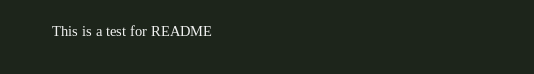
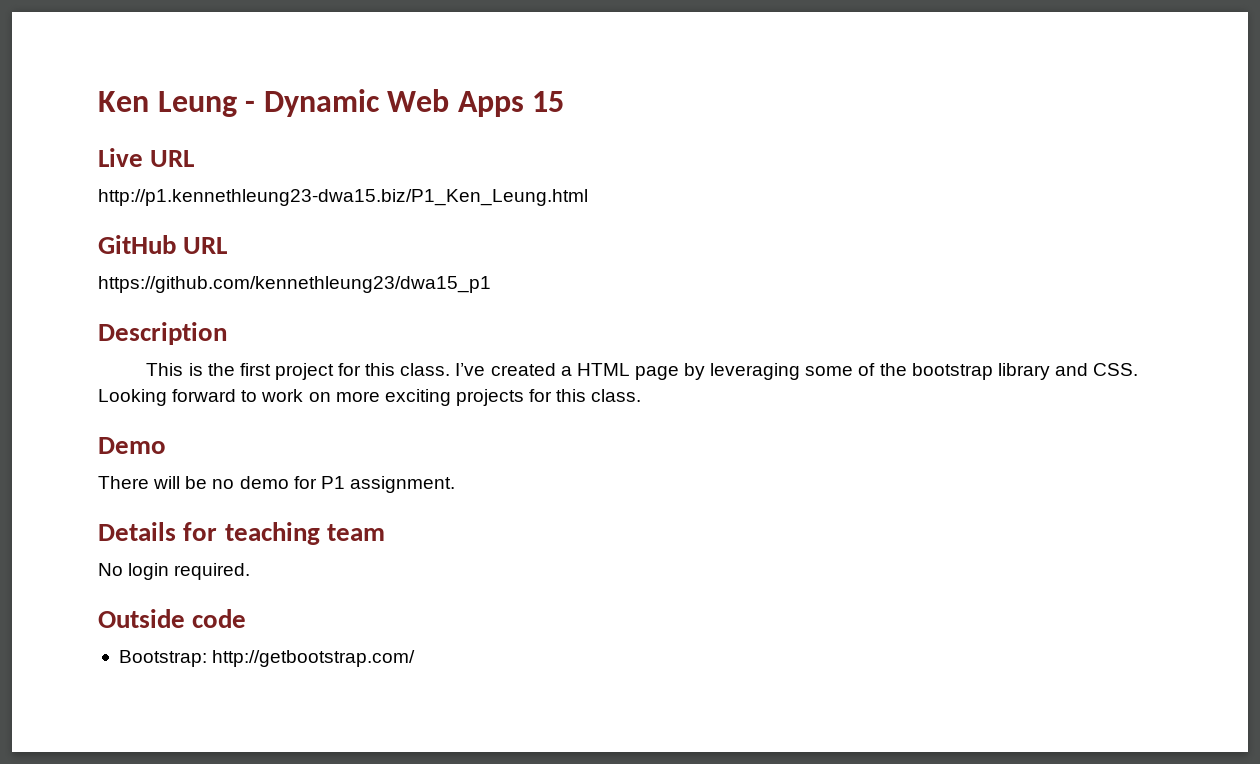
[52,25,212,36] This is a test for README -> [98,89,565,117] [98,148,195,167] [98,189,588,206] [98,235,228,254] [98,276,491,293] [98,322,227,345] [146,363,1139,380] [98,389,642,406] [98,437,166,454] [98,476,455,493] [98,522,385,545] [98,563,251,580] [98,609,247,628] [118,650,416,667] Ken Leung - Dynamic Web Apps 15 // Live URL // http://p1.kennethleung23-dwa15.biz/P1_Ken_Leung.html // GitHub URL // https://github.com/kennethleung23/dwa15_p1 // Description // This is the first project for this class. I’ve created a HTML page by leveraging some of the bootstrap library and CSS. Looking forward to work on more exciting projects for this class. // Demo // There will be no demo for P1 assignment. // Details for teaching team // No login required. // Outside code // Bootstrap: http://getbootstrap.com/

